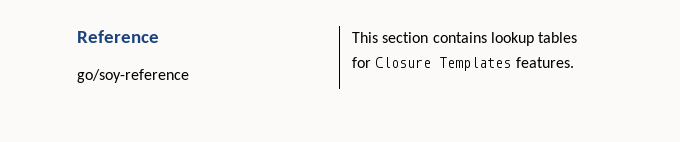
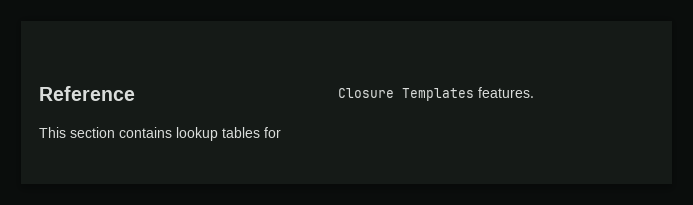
[77,69,189,83] // go/soy-reference -> (135, 93) none

